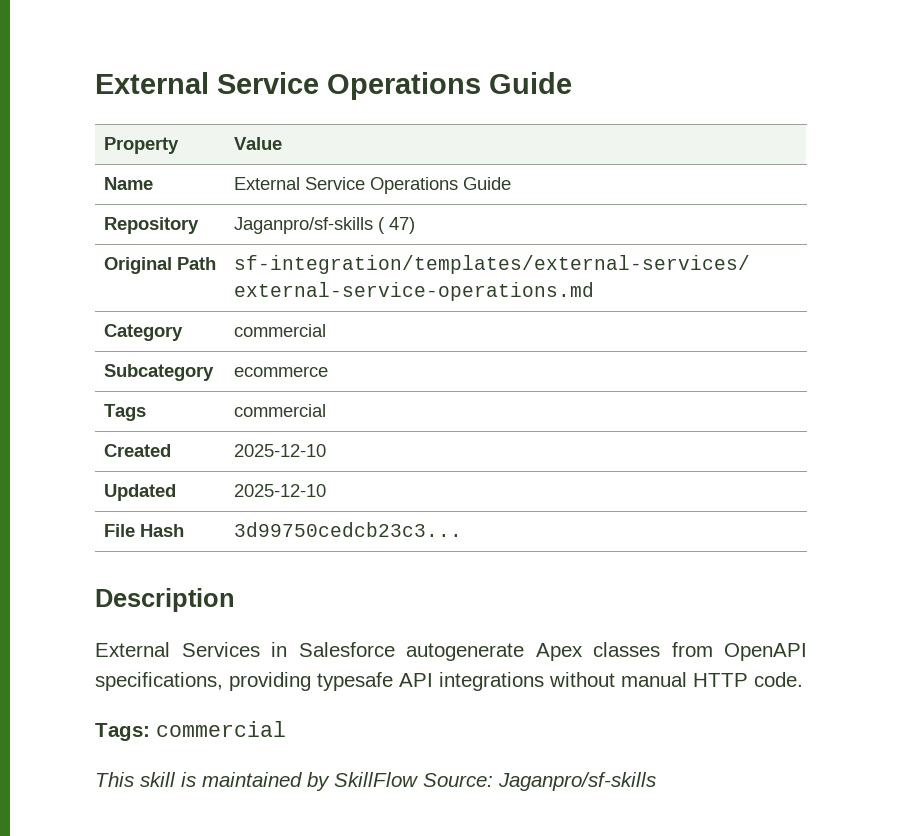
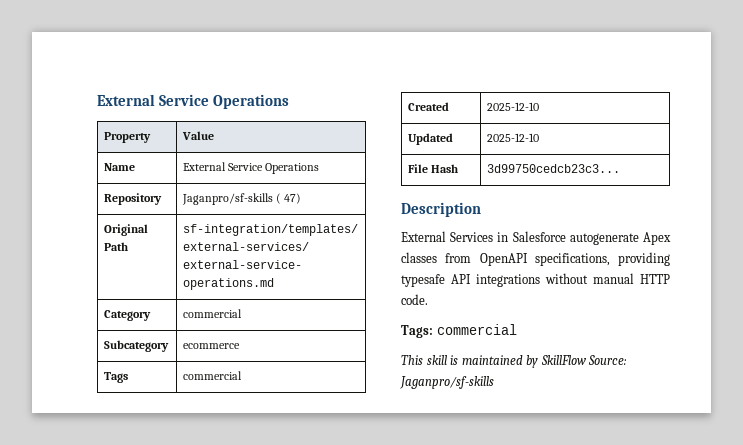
[95,72,572,100] External Service Operations Guide -> [97,94,290,109] External Service Operations
[463,177,512,190] Guide -> (320, 168) none

